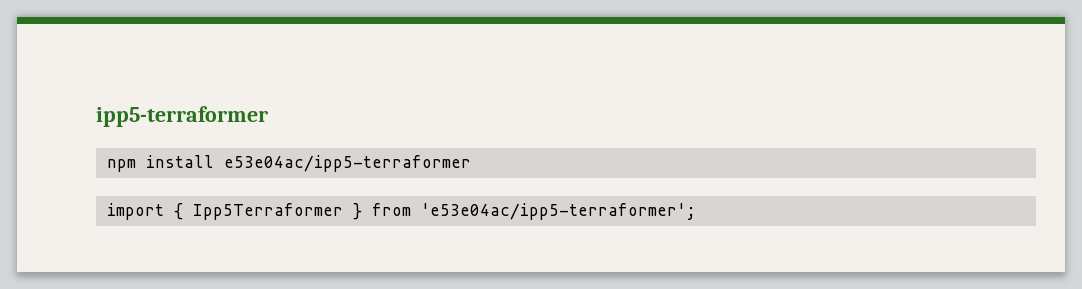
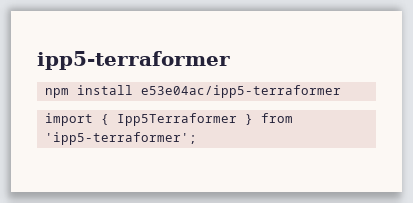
[420,203,696,220] 'e53e04ac/ipp5-terraformer'; -> [44,132,197,145] 'ipp5-terraformer';

